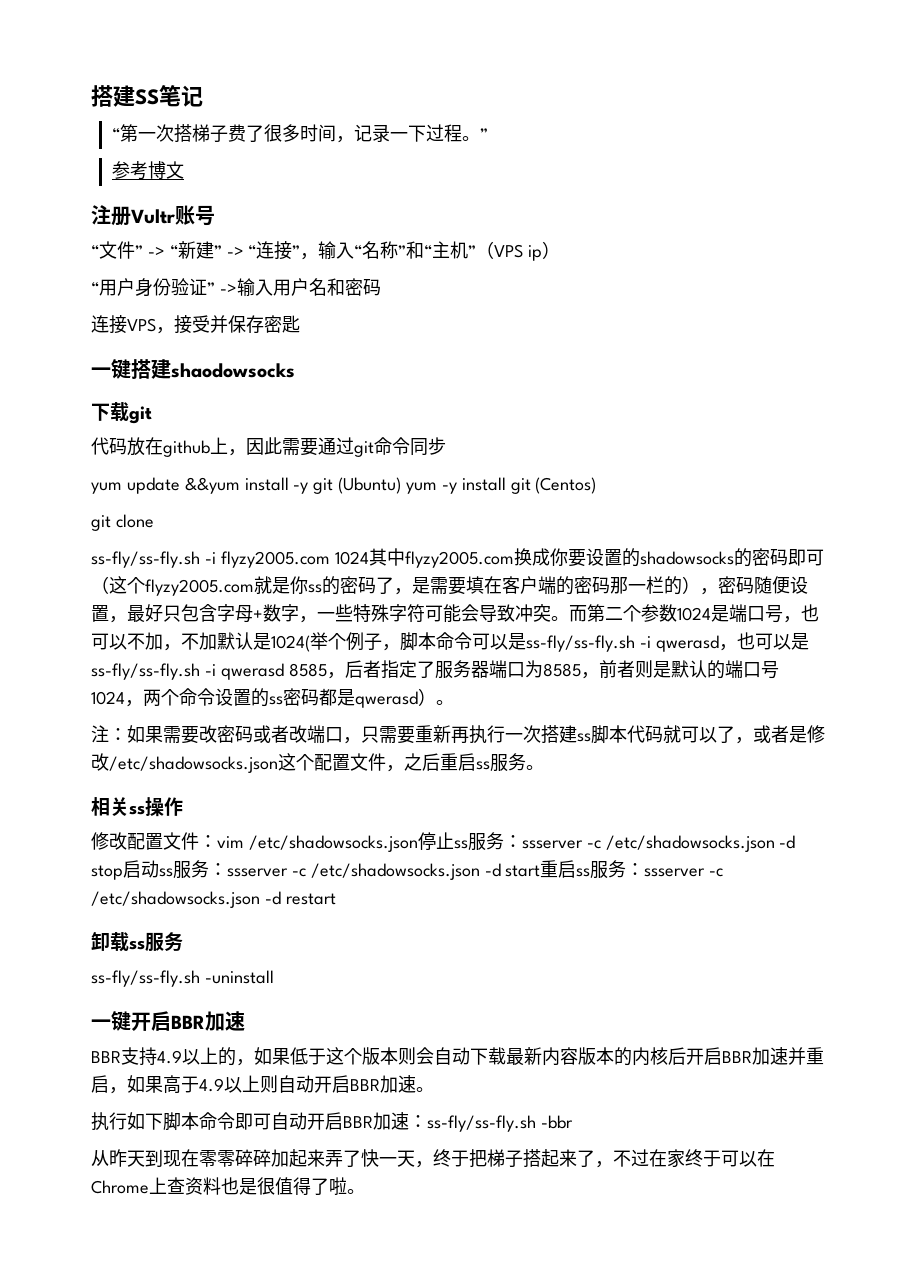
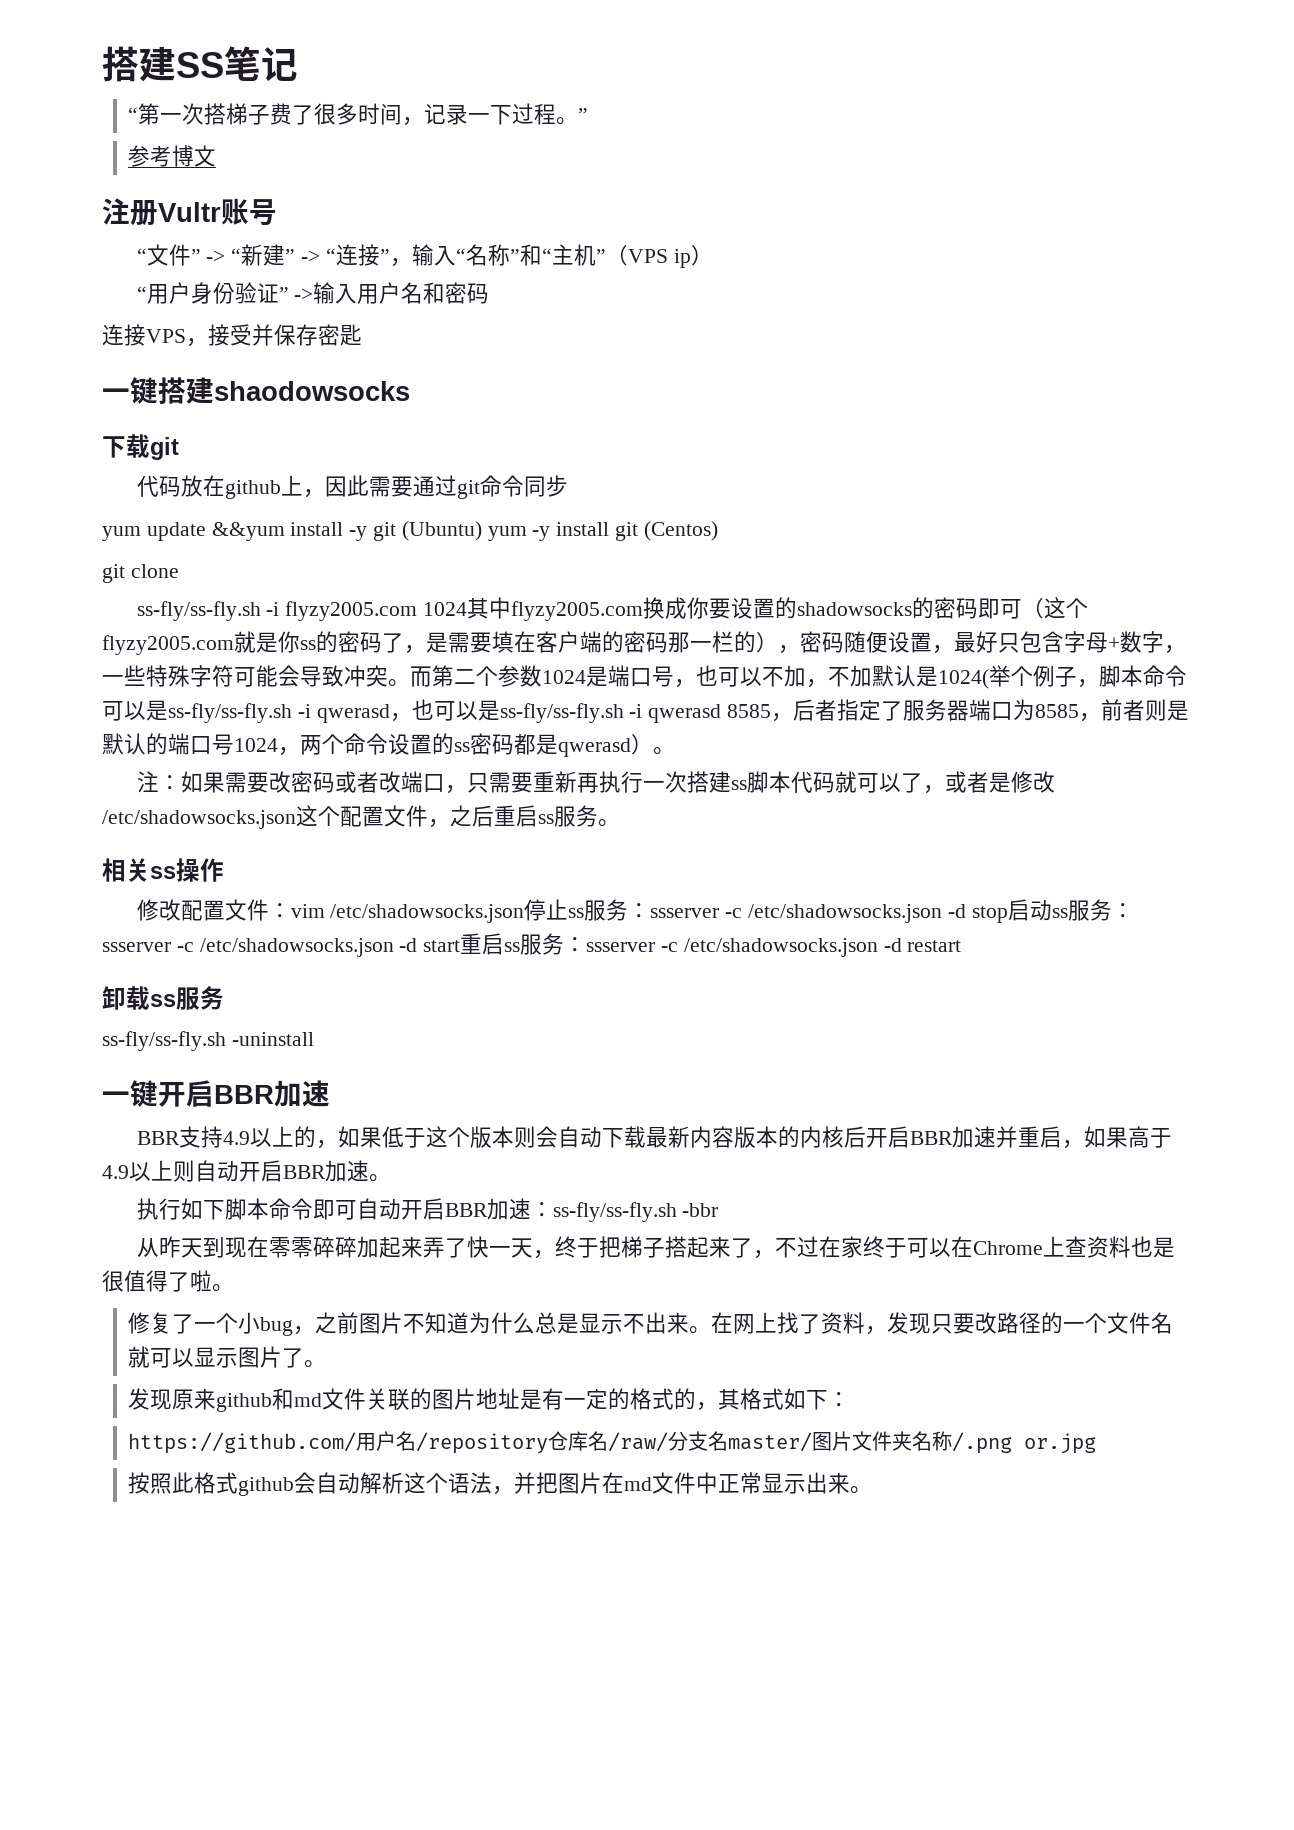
(365, 1191) none -> [128,1312,1174,1336] [128,1346,327,1368] [128,1388,851,1412] [128,1431,1097,1454] [128,1472,873,1496] // 修复了一个小bug，之前图片不知道为什么总是显示不出来。在网上找了资料，发现只要改路径的一个文件名就可以显示图片了。 // 发现原来github和md文件关联的图片地址是有一定的格式的，其格式如下： // https://github.com/用户名/repository仓库名/raw/分支名master/图片文件夹名称/.png or.jpg // 按照此格式github会自动解析这个语法，并把图片在md文件中正常显示出来。

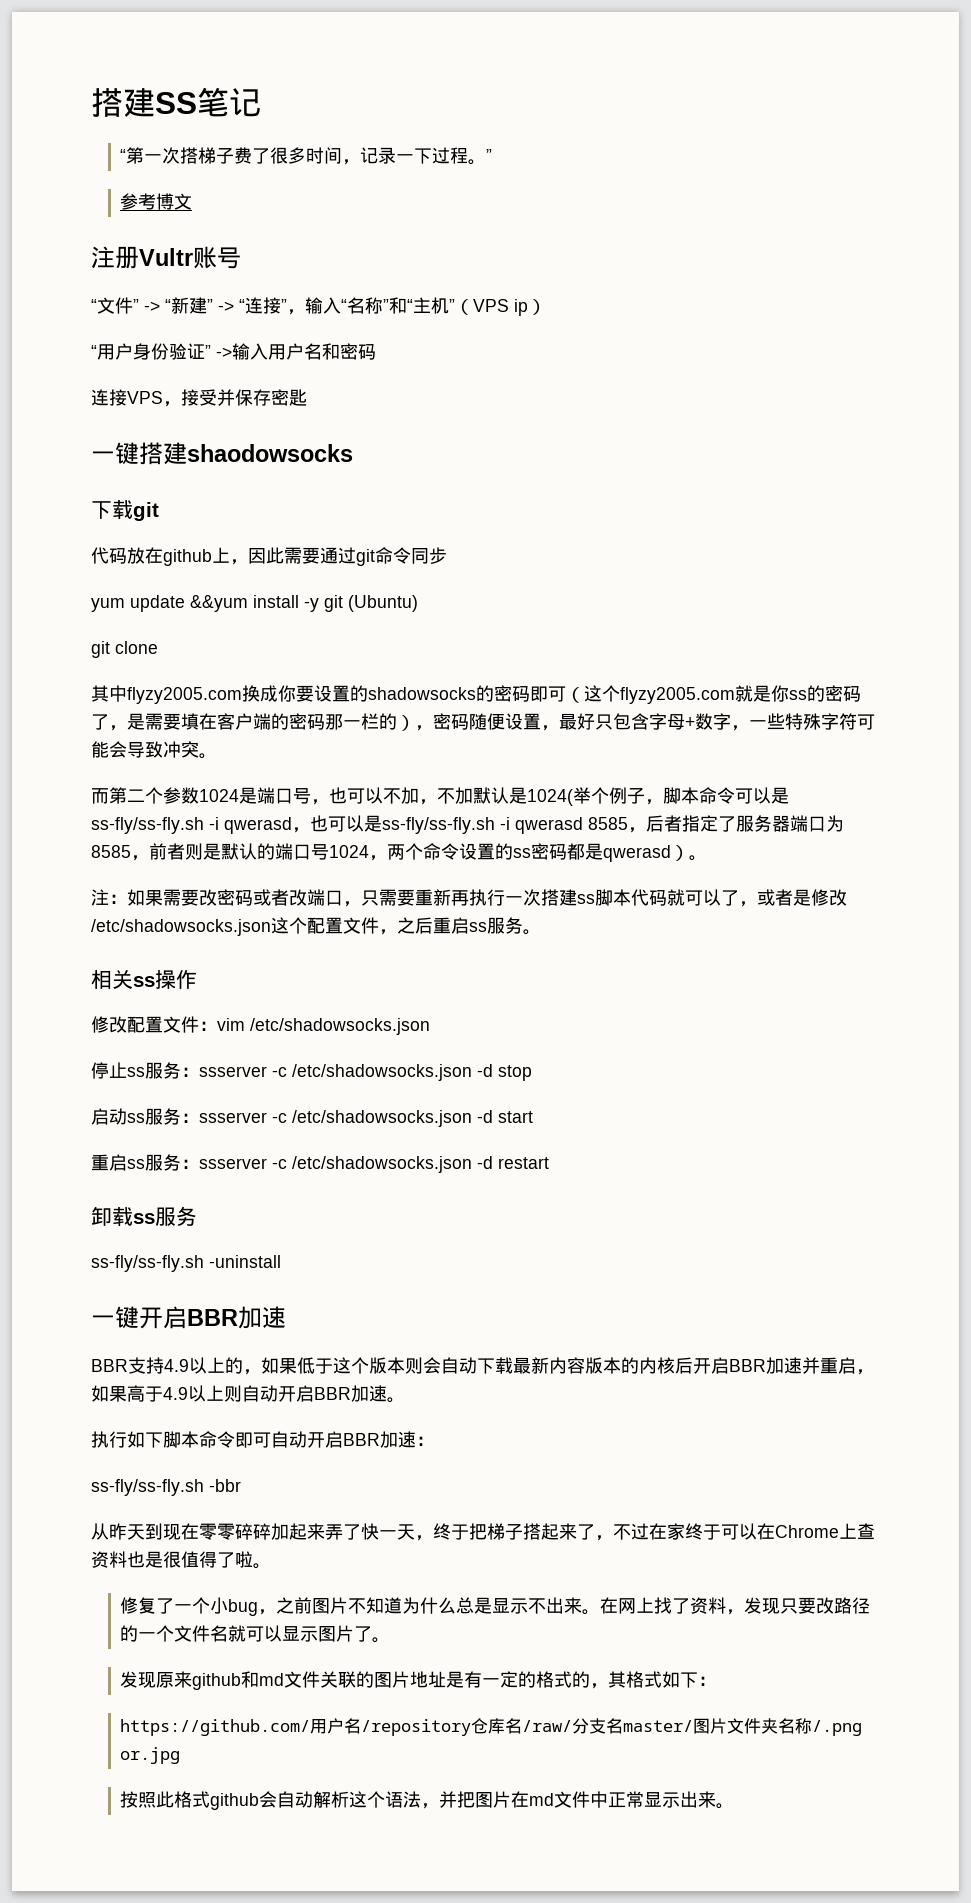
[487,521,718,541] [102,564,179,583] [136,601,468,621] yum -y install git (Centos) // git clone // ss-fly/ss-fly.sh -i flyzy2005.com 1024 -> [91,641,158,658] // git clone //
(410, 683) none -> (217, 756) //
(525, 913) none -> (430, 1026) //
(1008, 914) none -> (532, 1073) //
(461, 946) none -> (533, 1117) //
(553, 1209) none -> (434, 1441) //

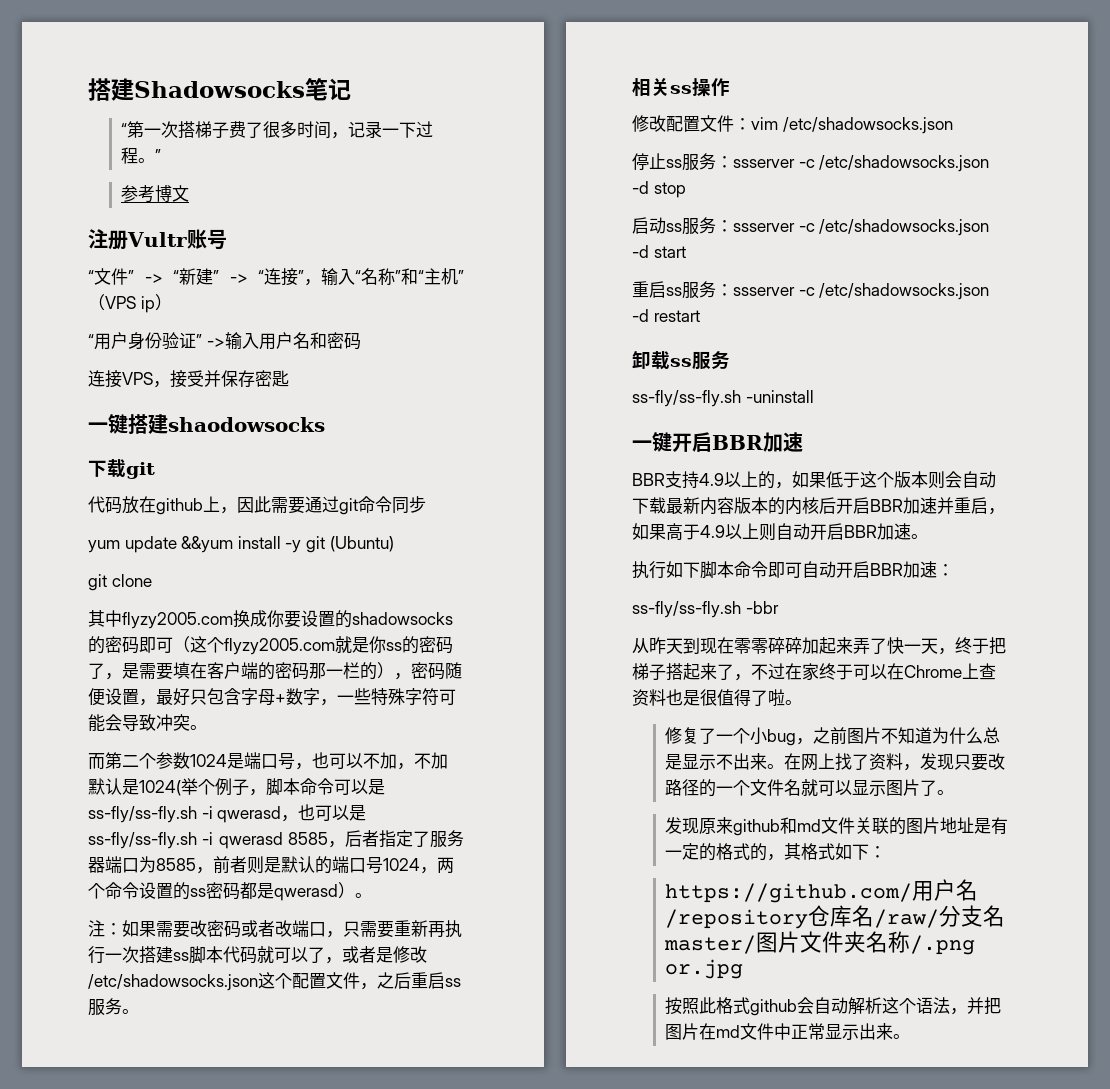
[91,88,197,117] 搭建SS -> [88,78,305,101] 搭建Shadowsocks

